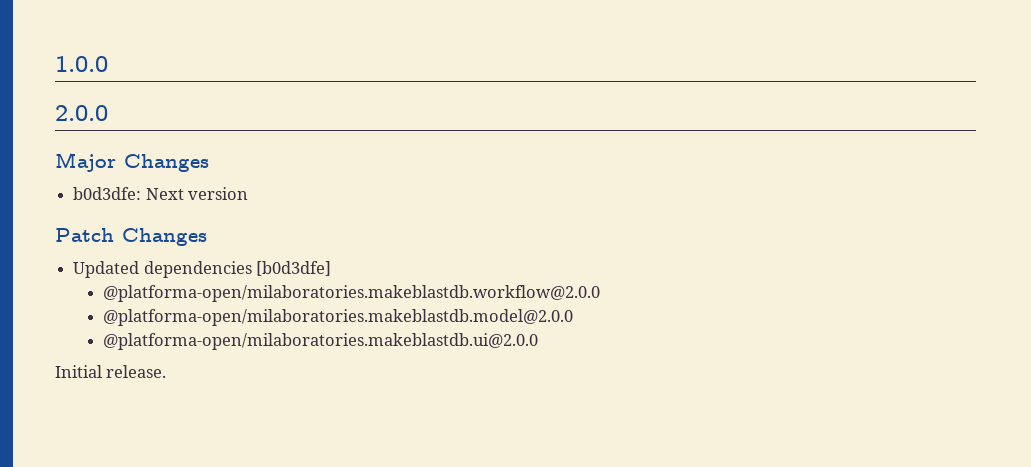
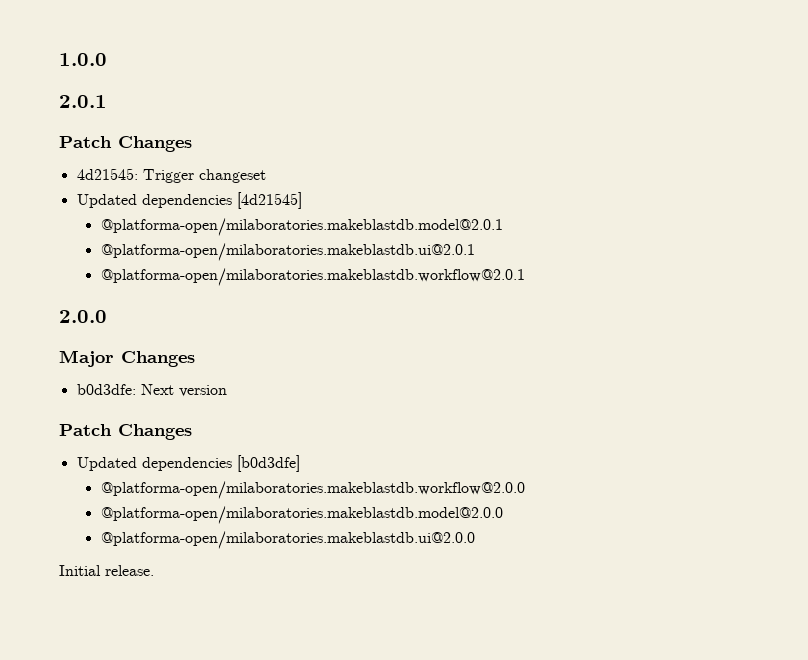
(108, 64) none -> [59,95,107,108] [59,136,192,152] [76,168,266,183] [76,192,302,209] [100,218,503,236] [100,243,475,261] [100,268,525,286] // 2.0.1 // Patch Changes // 4d21545: Trigger changeset // Updated dependencies [4d21545] // @platforma-open/milaboratories.makeblastdb.model@2.0.1 // @platforma-open/milaboratories.makeblastdb.ui@2.0.1 // @platforma-open/milaboratories.makeblastdb.workflow@2.0.1

